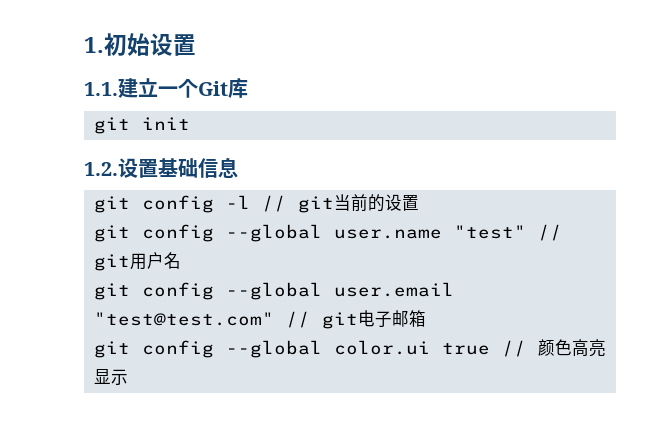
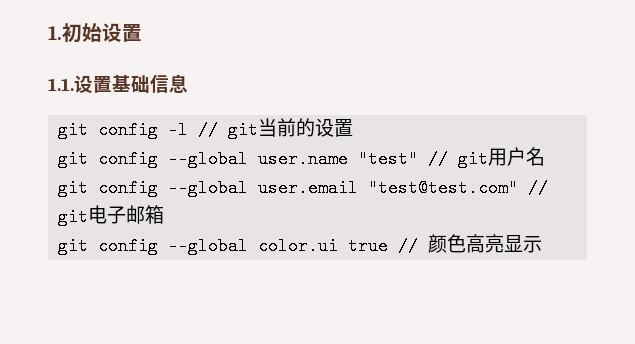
[118,78,248,98] [93,117,190,134] [84,162,118,176] 建立一个Git库 // git init // 1.2. -> (74, 84) none

